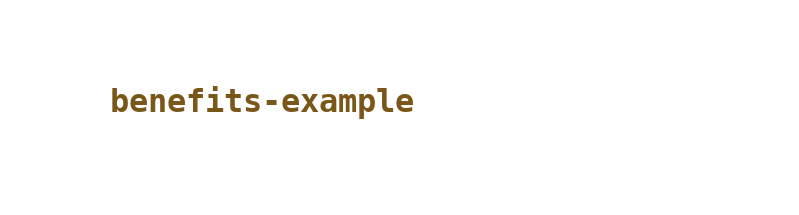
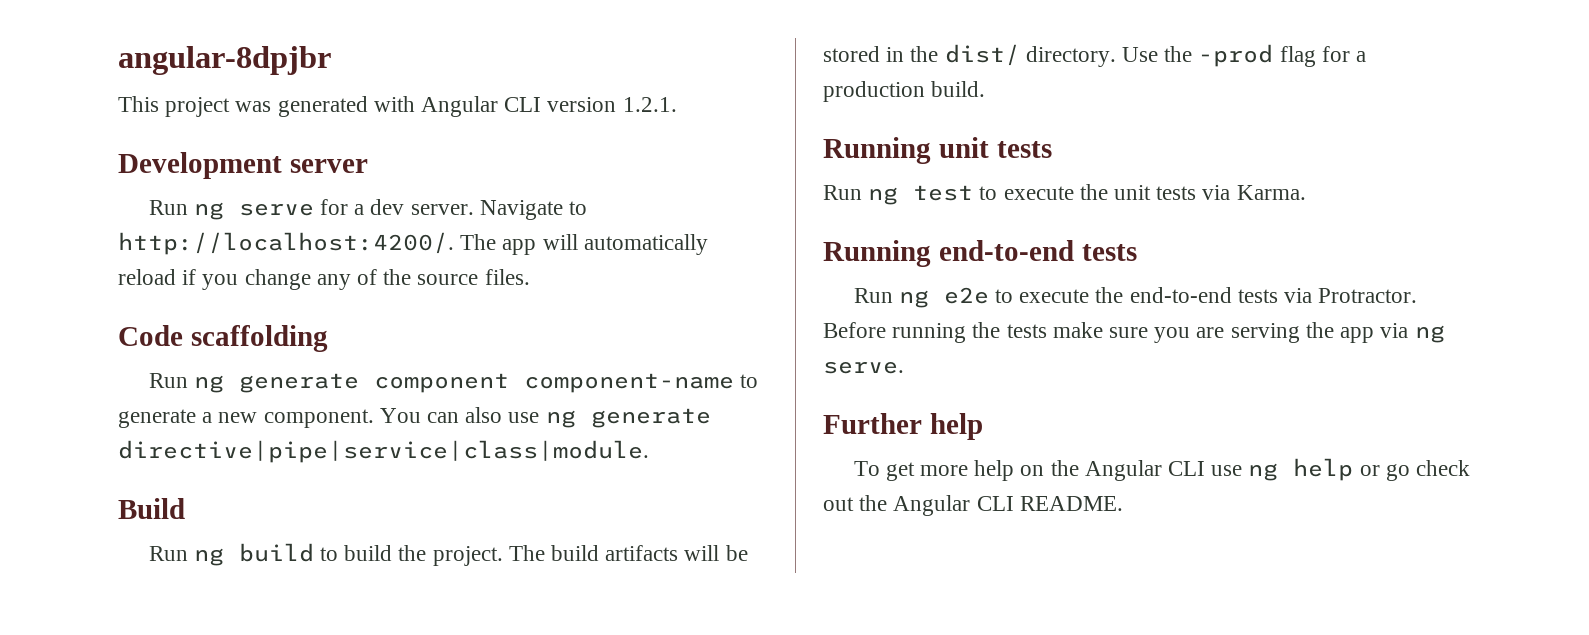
[110,86,414,119] benefits-example -> [118,46,331,75] [118,96,677,117] [118,152,368,179] [148,199,588,220] [118,232,708,255] [118,269,530,290] [118,325,328,352] [148,373,759,393] [118,407,711,428] [118,440,649,463] [118,498,185,519] [148,543,748,566] [823,44,1367,67] [823,81,986,102] [823,137,1052,164] [823,184,1306,205] [823,240,1137,267] [853,287,1418,308] [823,322,1445,343] [823,361,904,374] [823,413,983,440] [853,458,1471,481] [823,495,1123,516] angular-8dpjbr // This project was generated with Angular CLI version 1.2.1. // Development server // Run ng serve for a dev server. Navigate to http://localhost:4200/. The app will automatically reload if you change any of the source files. // Code scaffolding // Run ng generate component component-name to generate a new component. You can also use ng generate directive|pipe|service|class|module. // Build // Run ng build to build the project. The build artifacts will be stored in the dist/ directory. Use the -prod flag for a production build. // Running unit tests // Run ng test to execute the unit tests via Karma. // Running end-to-end tests // Run ng e2e to execute the end-to-end tests via Protractor. Before running the tests make sure you are serving the app via ng serve. // Further help // To get more help on the Angular CLI use ng help or go check out the Angular CLI README.

